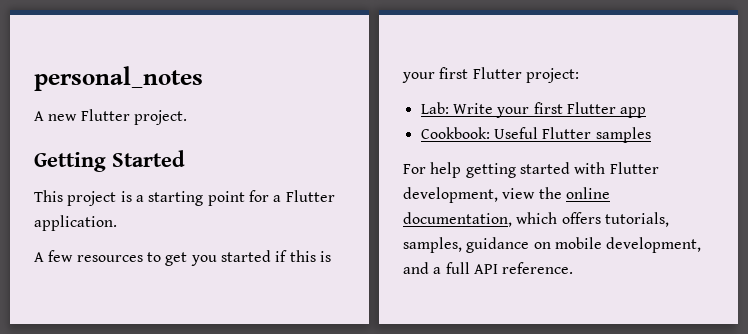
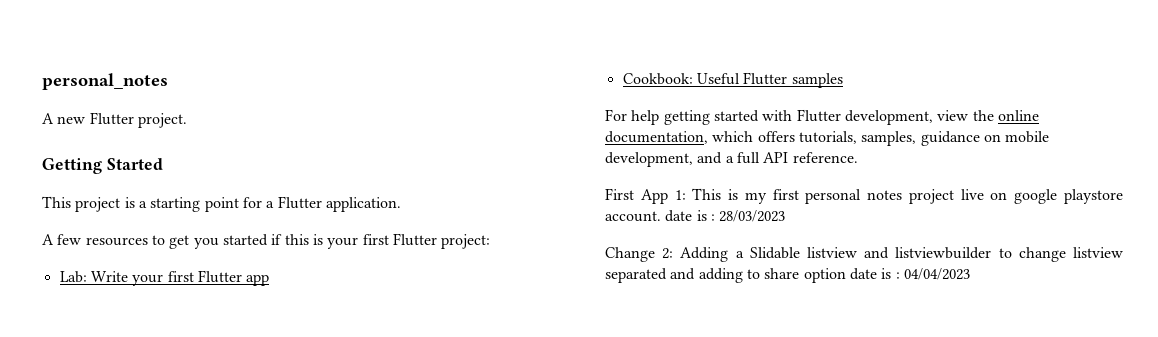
(574, 268) none -> [605,188,1123,204] [605,210,786,222] [605,247,1123,262] [605,268,970,283] // First App 1: This is my first personal notes project live on google playstore account. date is : 28/03/2023 // Change 2: Adding a Slidable listview and listviewbuilder to change listview separated and adding to share option date is : 04/04/2023

